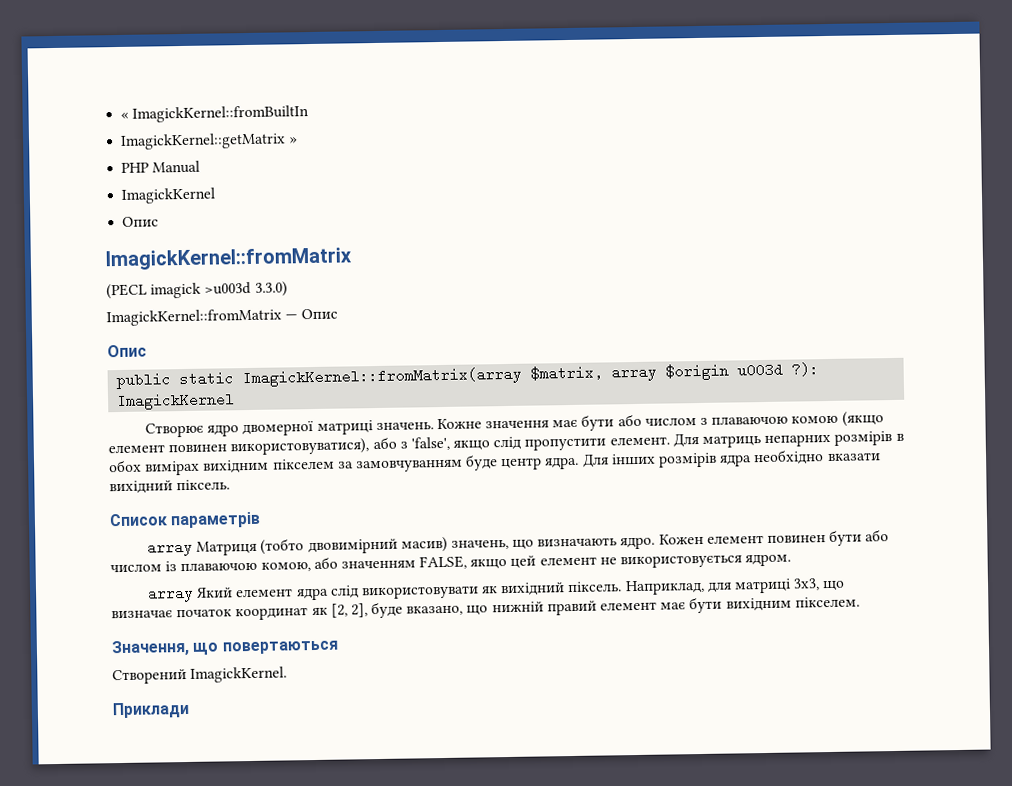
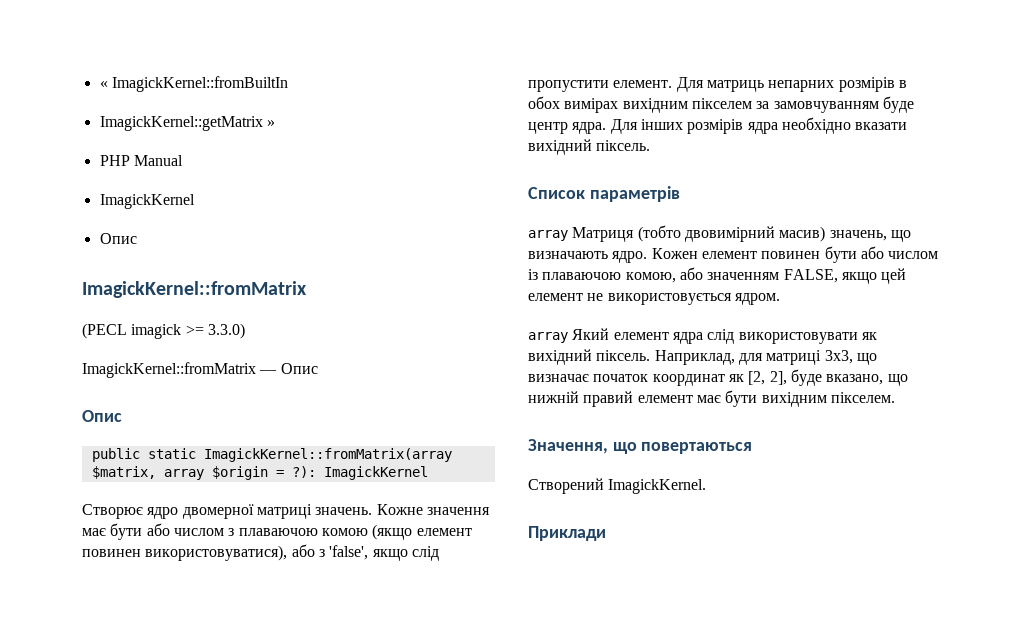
[204,281,252,295] >u003d -> [185,325,204,335] >=
[737,362,784,378] u003d -> [275,470,284,477] =

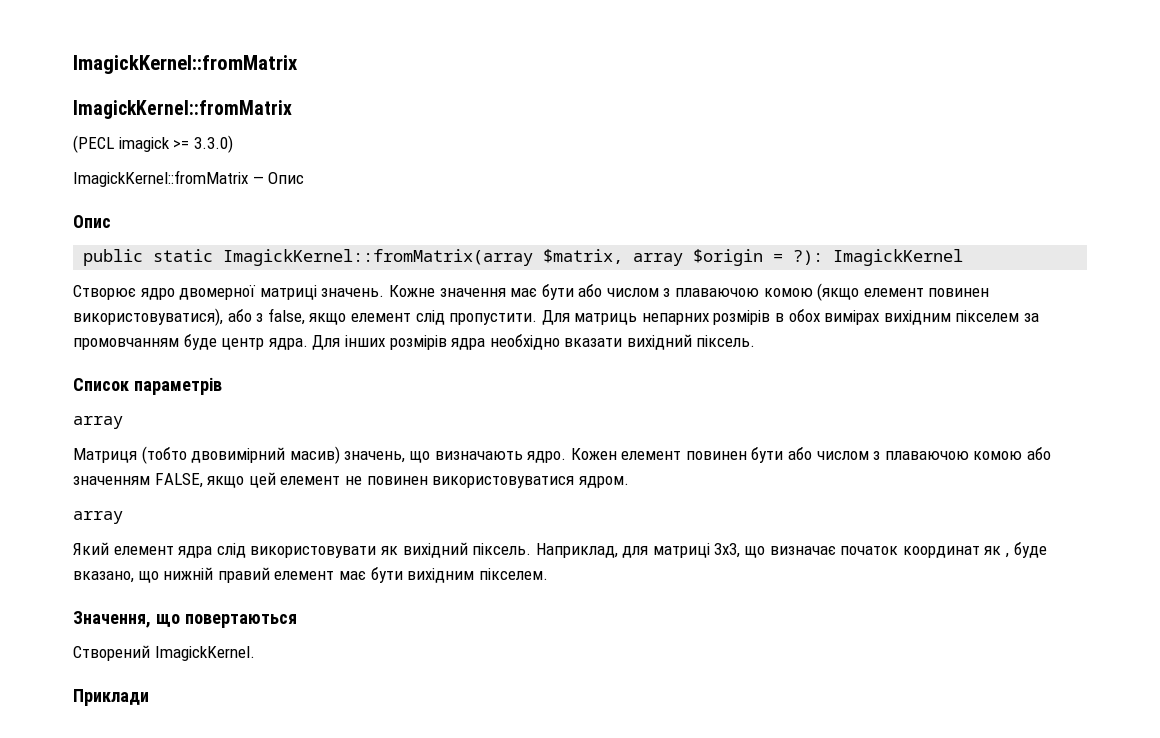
[99,76,288,92] [99,116,275,131] [99,155,183,166] [99,194,195,209] [99,233,137,244] « ImagickKernel::fromBuiltIn // ImagickKernel::getMatrix » // PHP Manual // ImagickKernel // Опис -> [73,55,298,74] ImagickKernel::fromMatrix
[329,545,439,561] [528,80,673,92] 'false', якщо слід пропустити елемент. -> [267,308,538,325] false, якщо елемент слід пропустити.
[773,101,879,113] замовчуванням -> [73,338,179,350] промовчанням
(568, 235) none -> (123, 422) //
[528,269,676,283] із плаваючою комою, -> [873,451,1023,460] з плаваючою комою
[607,293,732,305] використовується -> [366,476,575,488] повинен використовуватися
(568, 337) none -> (123, 517) //
[748,371,787,385] [2, 2], -> [1005,553,1010,558] ,

